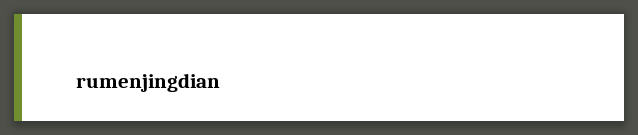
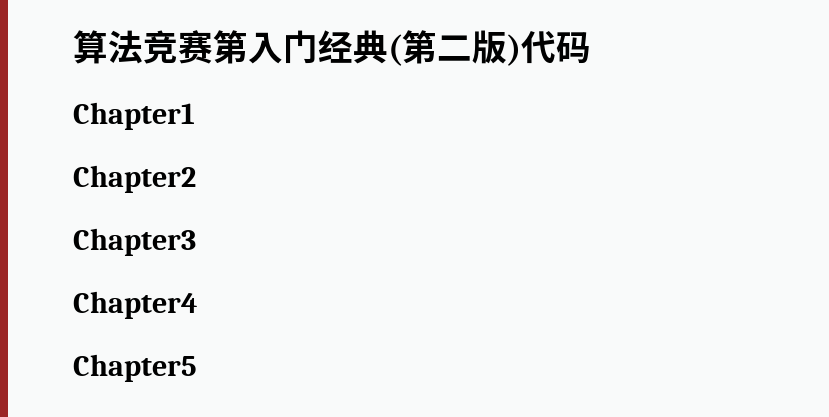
[76,73,220,92] rumenjingdian -> [73,30,591,66] [73,102,195,130] [73,165,196,193] [73,228,196,256] [73,291,198,319] [73,354,197,382] 算法竞赛第入门经典(第二版)代码 // Chapter1 // Chapter2 // Chapter3 // Chapter4 // Chapter5

